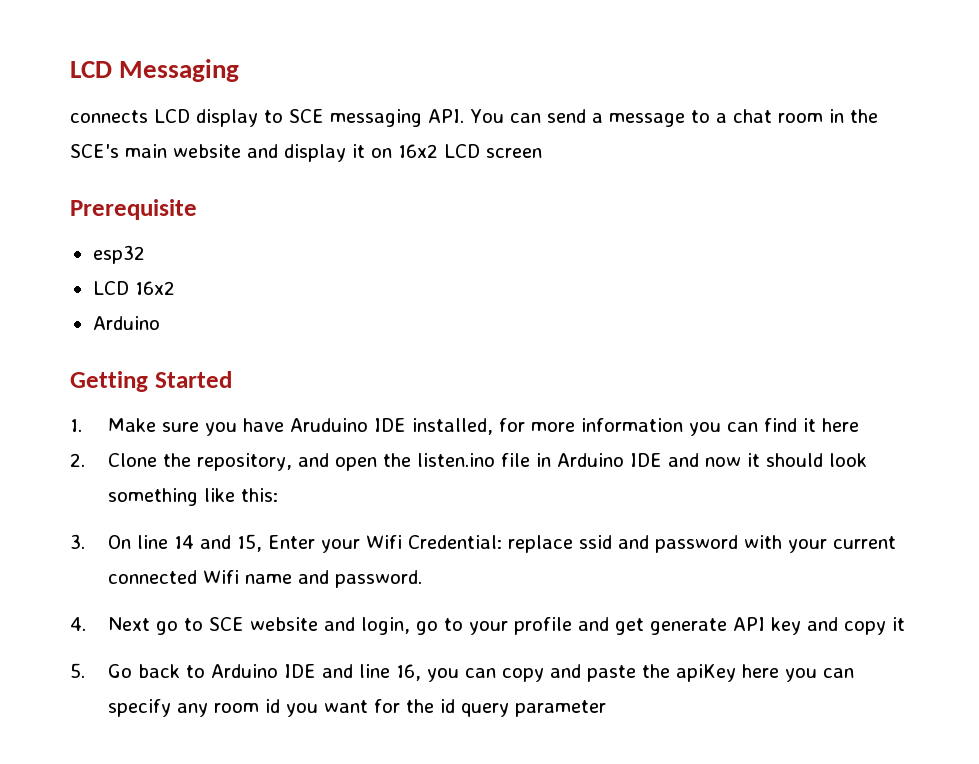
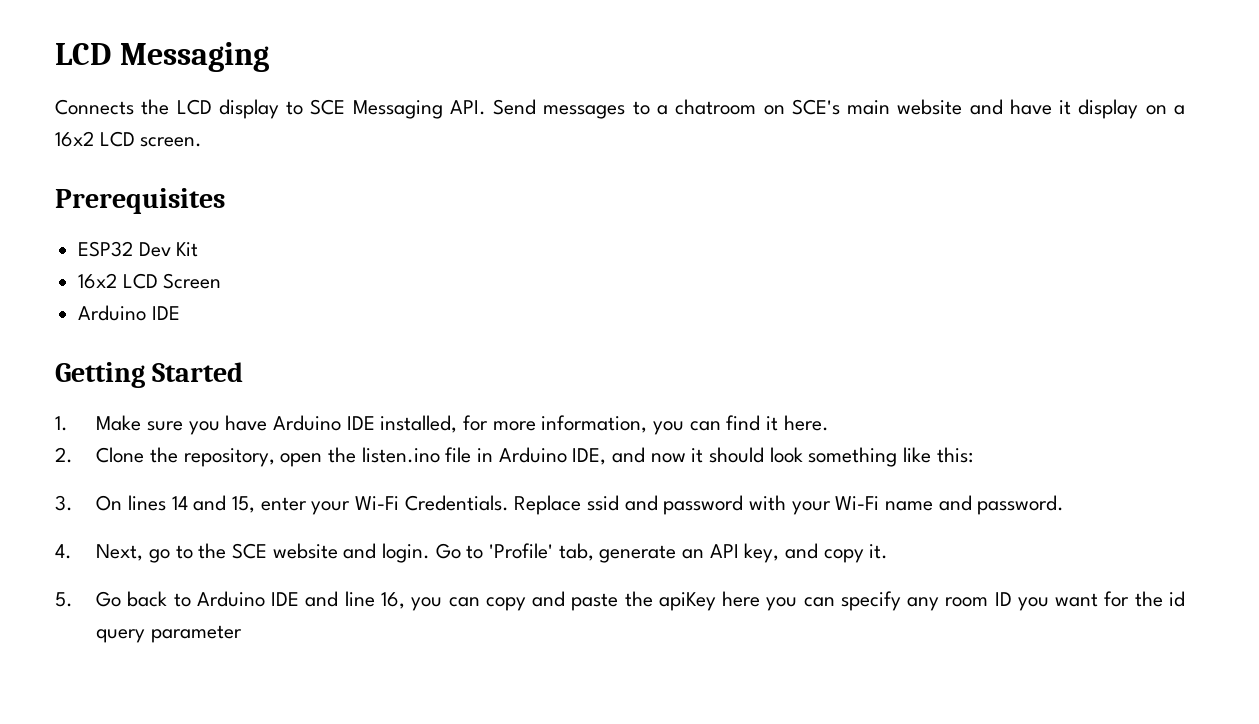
[70,110,148,123] connects -> [55,99,170,115] Connects the
[330,109,878,127] [70,144,542,162] [70,199,197,220] [92,245,145,264] [92,281,175,295] [92,316,160,330] messaging API. You can send a message to a chat room in the SCE's main website and display it on 16x2 LCD screen // Prerequisite // esp32 // LCD 16x2 // Arduino -> [352,99,1185,119] [55,131,203,147] [55,188,225,214] [78,241,199,257] [78,273,222,289] [78,305,180,321] Messaging API. Send messages to a chatroom on SCE's main website and have it display on a 16x2 LCD screen. // Prerequisites // ESP32 Dev Kit // 16x2 LCD Screen // Arduino IDE
[290,418,369,432] Aruduino -> [272,415,341,431] Arduino
[581,418,684,432] information -> [541,415,648,433] information,
[822,418,860,432] here -> [783,415,829,431] here.
[298,453,330,467] and -> (275, 457) none
[630,453,663,467] IDE -> [572,448,607,465] IDE,
[137,535,169,549] line -> [127,495,166,511] lines
[268,535,574,553] Enter your Wifi Credential: replace -> [260,495,582,515] enter your Wi-Fi Credentials. Replace
[833,536,897,549] [108,570,240,584] current connected Wifi -> [835,496,880,510] Wi-Fi
[108,617,204,635] Next go to -> [96,543,227,563] Next, go to the
[361,617,802,635] login, go to your profile and get generate API key -> [381,543,780,563] login. Go to 'Profile' tab, generate an API key,
[892,617,906,631] it -> [869,544,889,559] it.
[265,699,281,713] id -> [994,592,1012,606] ID

